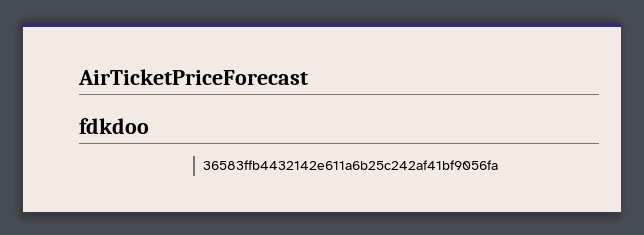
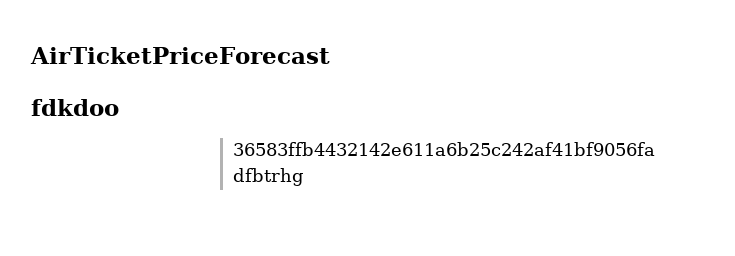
(499, 165) none -> [232,168,304,186] dfbtrhg

